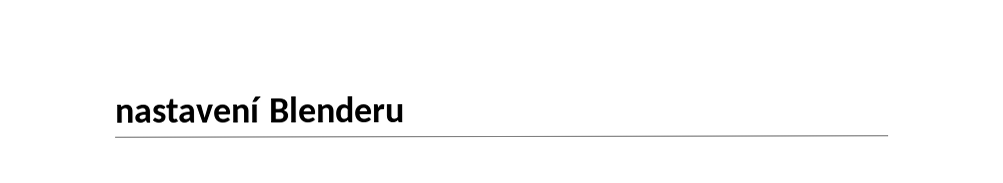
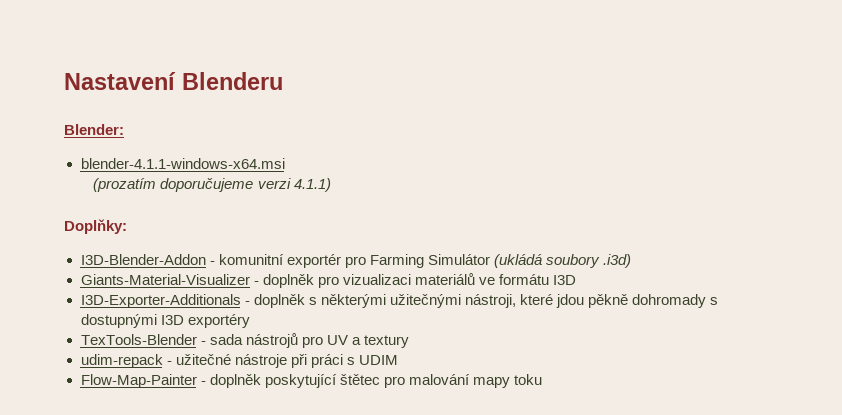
[115,96,262,123] nastavení -> [64,72,176,90] Nastavení
(405, 109) none -> [64,124,124,135] [80,158,285,169] [93,178,331,192] [64,219,127,234] [80,254,631,268] [80,273,576,288] [80,294,719,308] [80,314,250,328] [80,333,409,348] [80,354,398,368] [80,374,542,388] // Blender: // blender-4.1.1-windows-x64.msi // (prozatím doporučujeme verzi 4.1.1) // Doplňky: // I3D-Blender-Addon - komunitní exportér pro Farming Simulátor (ukládá soubory .i3d) // Giants-Material-Visualizer - doplněk pro vizualizaci materiálů ve formátu I3D // I3D-Exporter-Additionals - doplněk s některými užitečnými nástroji, které jdou pěkně dohromady s dostupnými I3D exportéry // TexTools-Blender - sada nástrojů pro UV a textury // udim-repack - užitečné nástroje při práci s UDIM // Flow-Map-Painter - doplněk poskytující štětec pro malování mapy toku

